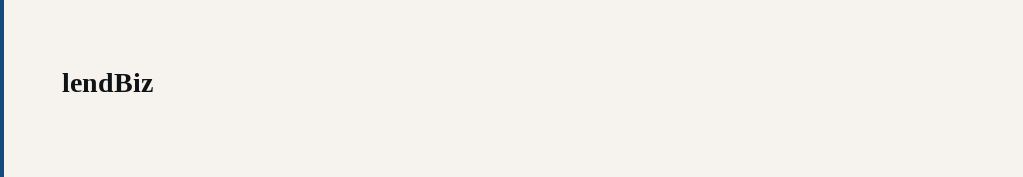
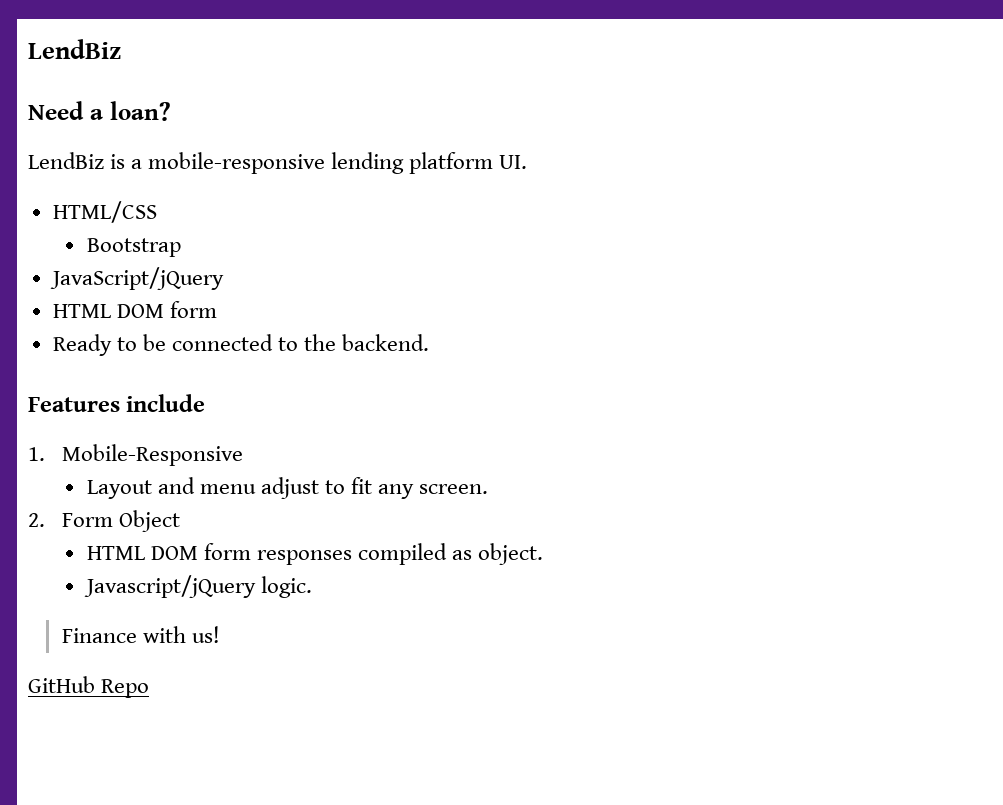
[62,73,153,92] lendBiz -> [28,39,121,59] [28,101,171,121] [28,152,528,174] [52,201,157,223] [86,238,181,257] [49,267,224,290] [52,301,217,318] [52,334,430,356] [28,394,206,412] [28,444,243,466] [86,477,489,499] [28,510,180,532] [86,543,543,565] [83,575,312,598] [61,626,220,643] [28,676,150,698] LendBiz // Need a loan? // LendBiz is a mobile-responsive lending platform UI. // HTML/CSS // Bootstrap // JavaScript/jQuery // HTML DOM form // Ready to be connected to the backend. // Features include // 1. Mobile-Responsive // Layout and menu adjust to fit any screen. // 2. Form Object // HTML DOM form responses compiled as object. // Javascript/jQuery logic. // Finance with us! // GitHub Repo

